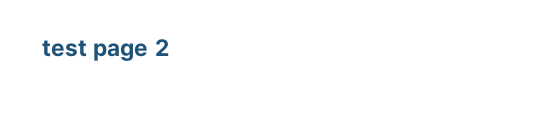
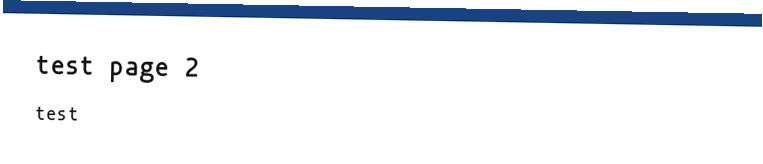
(169, 47) none -> [34,106,79,121] // test

